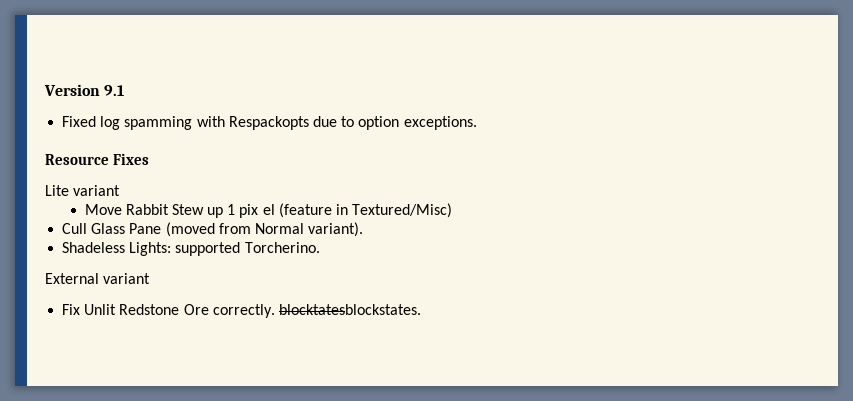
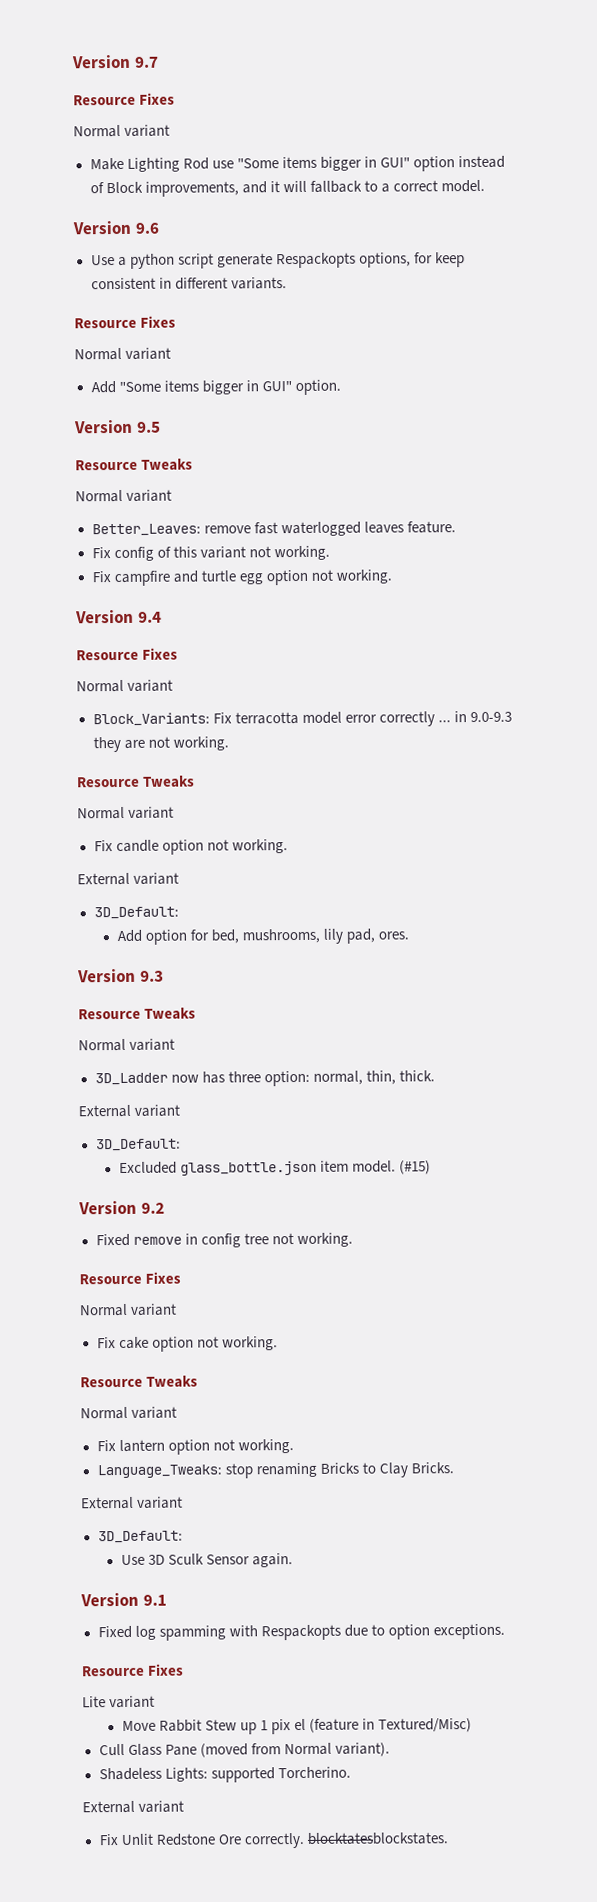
[44,84,100,96] Version -> [71,54,159,69] [73,92,176,106] [73,124,171,138] [89,155,506,172] [89,179,486,197] [72,220,159,235] [90,252,465,269] [90,277,287,290] [74,315,177,329] [74,347,172,361] [90,379,341,396] [74,419,161,434] [75,458,194,471] [75,489,173,503] [91,521,456,537] [91,545,330,562] [91,569,392,587] [75,609,162,624] [76,647,179,661] [76,679,174,693] [92,711,512,727] [92,736,229,753] [77,775,196,788] [77,806,175,820] [93,839,288,855] [77,872,180,886] [93,906,179,920] [116,928,409,945] [77,968,164,983] [78,1007,197,1020] [78,1038,176,1052] [94,1070,435,1087] [78,1104,181,1118] [95,1138,181,1152] [118,1160,431,1176] [78,1200,165,1215] [95,1232,353,1248] [79,1271,182,1285] [79,1303,178,1317] [96,1336,278,1352] [80,1375,199,1388] [80,1406,178,1420] [96,1439,294,1455] [96,1462,454,1479] [81,1496,184,1510] [97,1530,183,1544] [120,1553,293,1568] [80,1592,139,1607] Version 9.7 // Resource Fixes // Normal variant // Make Lighting Rod use "Some items bigger in GUI" option instead of Block improvements, and it will fallback to a correct model. // Version 9.6 // Use a python script generate Respackopts options, for keep consistent in different variants. // Resource Fixes // Normal variant // Add "Some items bigger in GUI" option. // Version 9.5 // Resource Tweaks // Normal variant // Better_Leaves: remove fast waterlogged leaves feature. // Fix config of this variant not working. // Fix campfire and turtle egg option not working. // Version 9.4 // Resource Fixes // Normal variant // Block_Variants: Fix terracotta model error correctly ... in 9.0-9.3 they are not working. // Resource Tweaks // Normal variant // Fix candle option not working. // External variant // 3D_Default: // Add option for bed, mushrooms, lily pad, ores. // Version 9.3 // Resource Tweaks // Normal variant // 3D_Ladder now has three option: normal, thin, thick. // External variant // 3D_Default: // Excluded glass_bottle.json item model. (#15) // Version 9.2 // Fixed remove in config tree not working. // Resource Fixes // Normal variant // Fix cake option not working. // Resource Tweaks // Normal variant // Fix lantern option not working. // Language_Tweaks: stop renaming Bricks to Clay Bricks. // External variant // 3D_Default: // Use 3D Sculk Sensor again. // Version

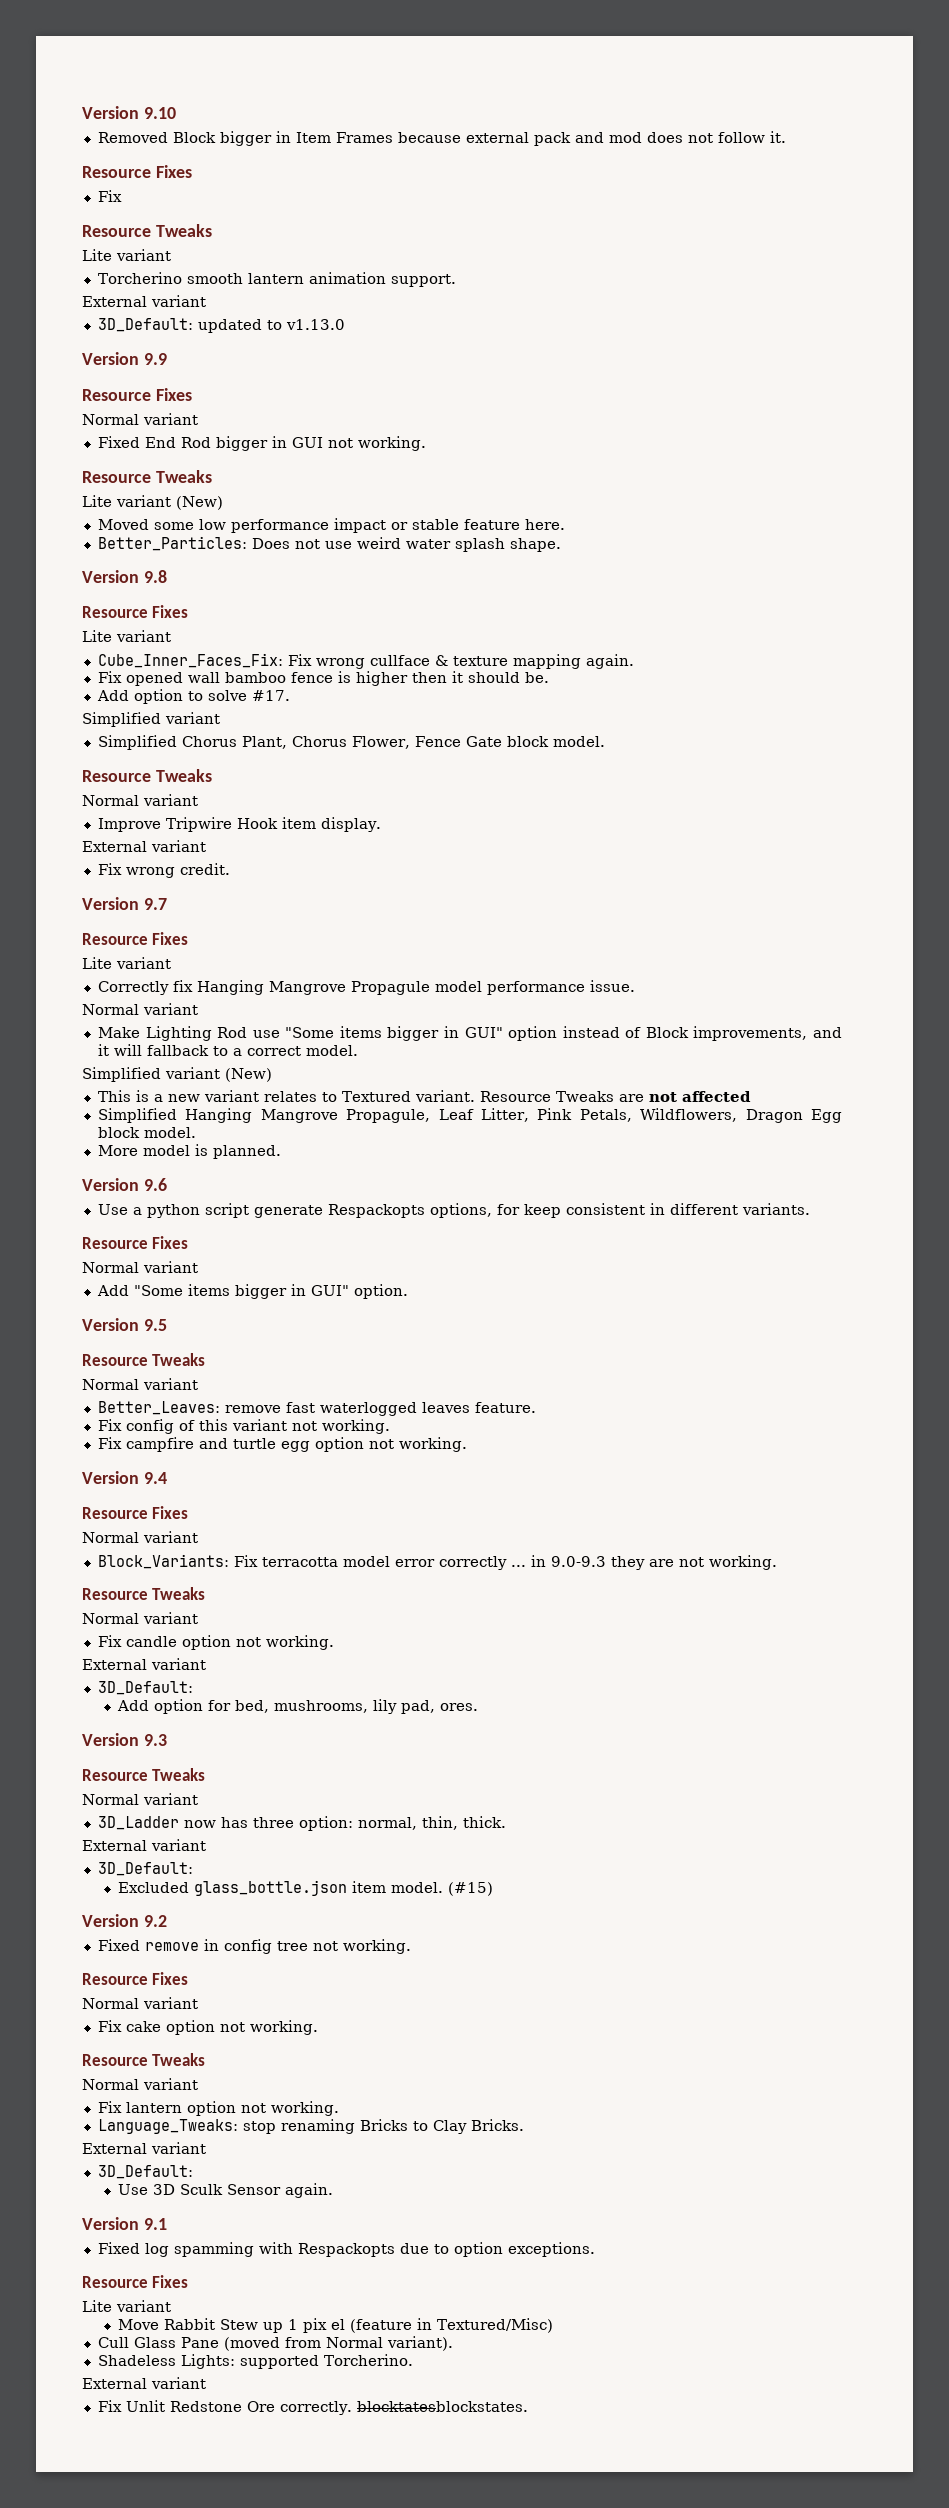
[71,54,159,69] [73,92,176,106] Version 9.7 // Resource Fixes -> [82,106,176,119] [97,131,786,146] [82,165,192,178] [97,190,122,202] [82,224,212,237] [82,249,171,261] [97,272,456,287] [82,295,206,307] [97,318,345,333] [82,352,167,365] [82,388,192,401] [82,413,198,425] [97,436,426,451] [82,470,212,483] [82,495,223,510] [97,518,565,533] [97,536,561,552] [82,570,167,583] [82,605,189,618] [82,630,171,642] [97,653,634,669] [97,671,549,686] [96,689,290,704] [82,712,220,727] [97,735,605,750] [82,769,212,782] [82,794,198,806] [97,817,381,832] [82,840,206,852] [97,863,230,878] [82,897,167,910] [82,932,189,945] [82,957,171,969] [97,980,635,995] Version 9.10 // Removed Block bigger in Item Frames because external pack and mod does not follow it. // Resource Fixes // Fix // Resource Tweaks // Lite variant // Torcherino smooth lantern animation support. // External variant // 3D_Default: updated to v1.13.0 // Version 9.9 // Resource Fixes // Normal variant // Fixed End Rod bigger in GUI not working. // Resource Tweaks // Lite variant (New) // Moved some low performance impact or stable feature here. // Better_Particles: Does not use weird water splash shape. // Version 9.8 // Resource Fixes // Lite variant // Cube_Inner_Faces_Fix: Fix wrong cullface & texture mapping again. // Fix opened wall bamboo fence is higher then it should be. // Add option to solve #17. // Simplified variant // Simplified Chorus Plant, Chorus Flower, Fence Gate block model. // Resource Tweaks // Normal variant // Improve Tripwire Hook item display. // External variant // Fix wrong credit. // Version 9.7 // Resource Fixes // Lite variant // Correctly fix Hanging Mangrove Propagule model performance issue.
(486, 186) none -> [82,1067,272,1082] [97,1090,751,1102] [97,1108,842,1123] [97,1127,196,1138] [97,1144,281,1159] // Simplified variant (New) // This is a new variant relates to Textured variant. Resource Tweaks are not affected // Simplified Hanging Mangrove Propagule, Leaf Litter, Pink Petals, Wildflowers, Dragon Egg block model. // More model is planned.

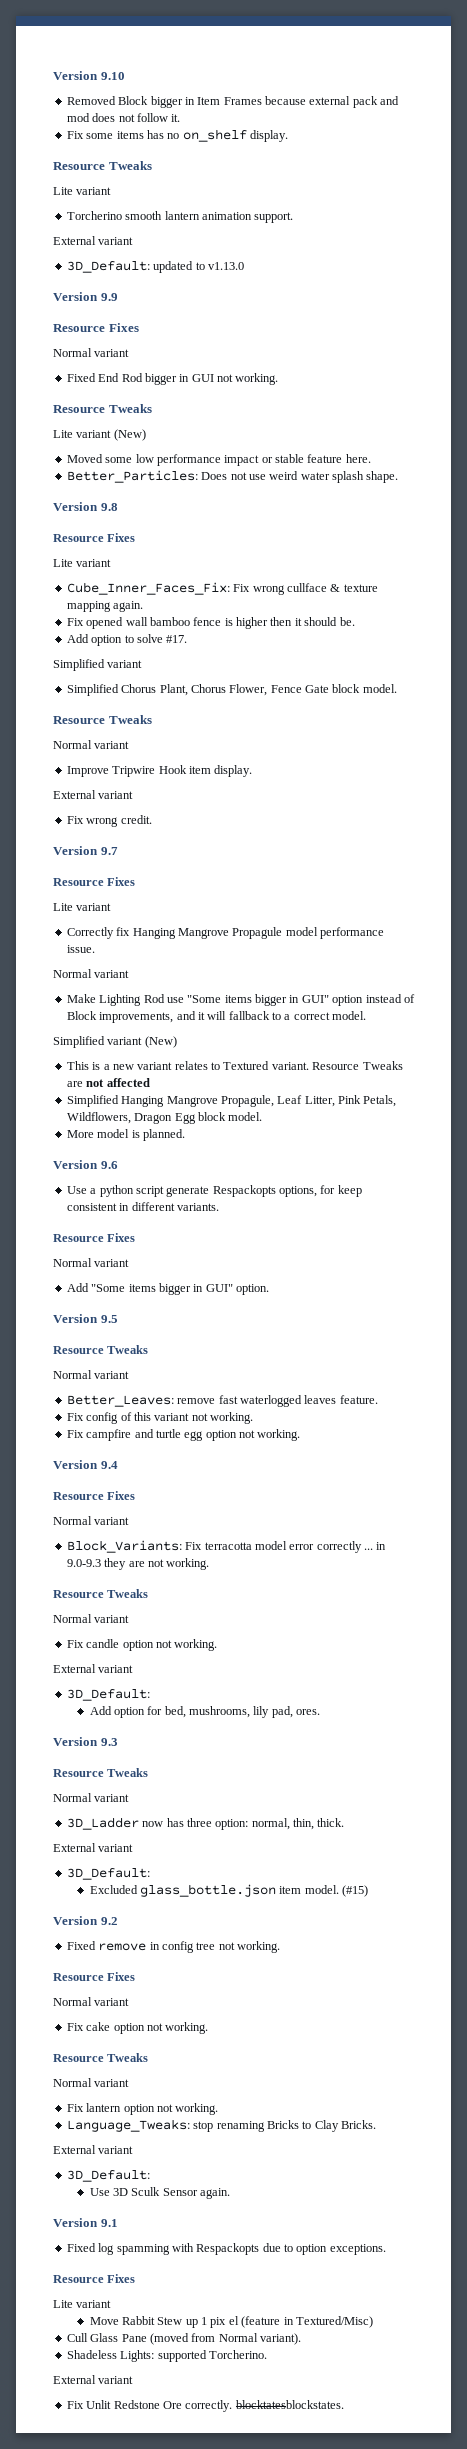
[82,165,192,178] [97,190,122,202] // Resource Fixes // Fix -> [66,129,288,142] // Fix some items has no on_shelf display.

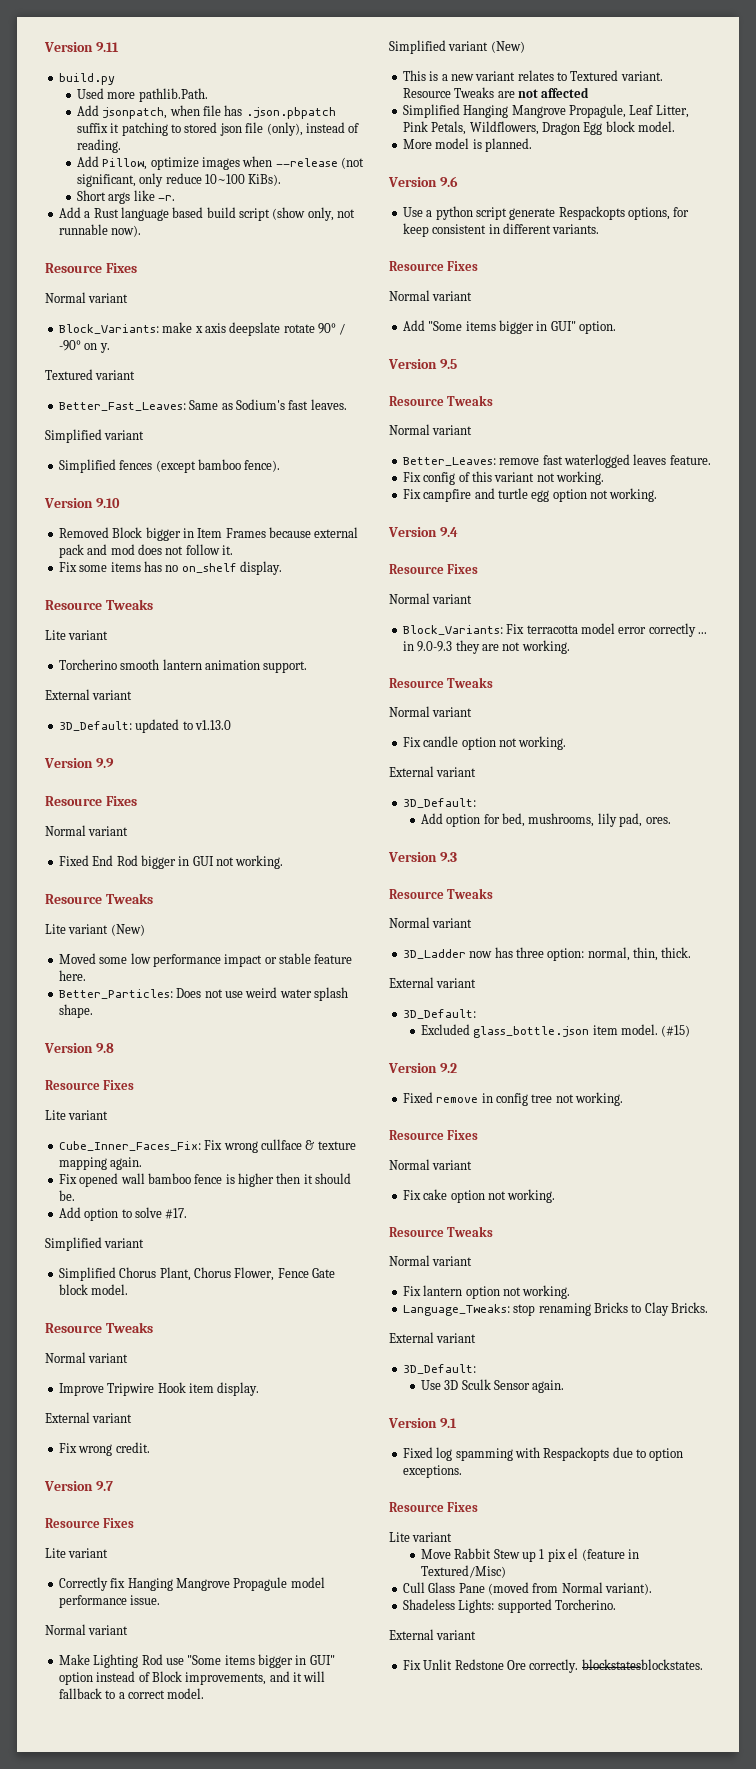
[53,71,98,80] Version -> [44,42,119,52] [58,73,115,85] [76,88,208,102] [76,105,336,119] [76,122,360,136] [76,139,121,153] [76,156,365,170] [76,173,282,187] [76,190,176,204] [58,207,356,221] [58,224,142,237] [45,263,137,273] [45,292,129,303] [58,322,346,336] [58,340,110,353] [45,369,136,380] [58,399,347,411] [45,429,145,443] [58,459,281,473] [44,498,93,508] Version 9.11 // build.py // Used more pathlib.Path. // Add jsonpatch, when file has .json.pbpatch suffix it patching to stored json file (only), instead of reading. // Add Pillow, optimize images when --release (not significant, only reduce 10~100 KiBs). // Short args like -r. // Add a Rust language based build script (show only, not runnable now). // Resource Fixes // Normal variant // Block_Variants: make x axis deepslate rotate 90° / -90° on y. // Textured variant // Better_Fast_Leaves: Same as Sodium's fast leaves. // Simplified variant // Simplified fences (except bamboo fence). // Version
[235,2400,344,2409] blocktatesblockstates. -> [581,1659,703,1670] blockstatesblockstates.

